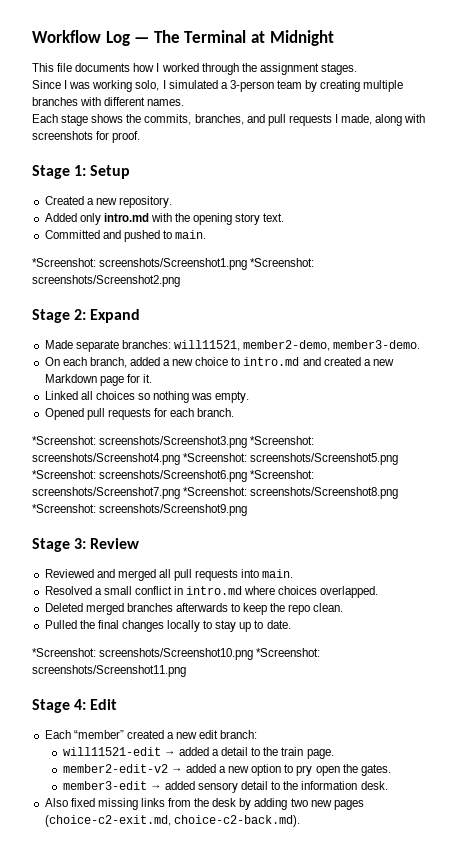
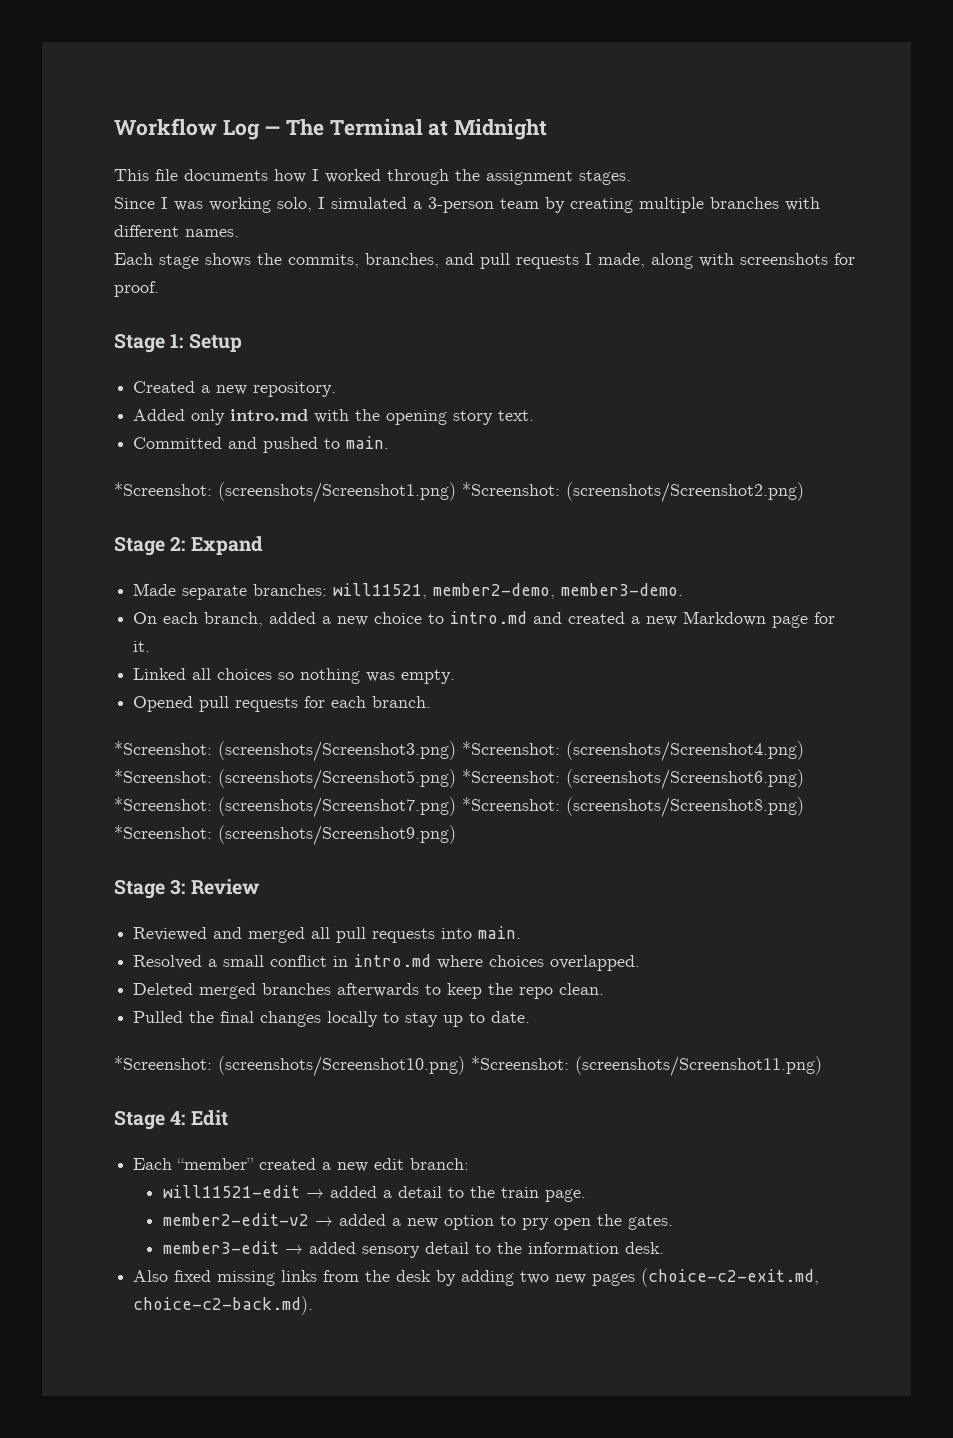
[99,258,315,270] [32,275,180,287] screenshots/Screenshot1.png *Screenshot: screenshots/Screenshot2.png -> [218,482,804,503] (screenshots/Screenshot1.png) *Screenshot: (screenshots/Screenshot2.png)
[99,436,315,448] [32,453,399,465] [32,470,315,482] [32,487,399,499] [32,504,248,516] screenshots/Screenshot3.png *Screenshot: screenshots/Screenshot4.png *Screenshot: screenshots/Screenshot5.png *Screenshot: screenshots/Screenshot6.png *Screenshot: screenshots/Screenshot7.png *Screenshot: screenshots/Screenshot8.png *Screenshot: screenshots/Screenshot9.png -> [218,741,804,762] [114,769,804,790] [114,797,804,818] [114,825,456,846] (screenshots/Screenshot3.png) *Screenshot: (screenshots/Screenshot4.png) *Screenshot: (screenshots/Screenshot5.png) *Screenshot: (screenshots/Screenshot6.png) *Screenshot: (screenshots/Screenshot7.png) *Screenshot: (screenshots/Screenshot8.png) *Screenshot: (screenshots/Screenshot9.png)
[99,648,321,660] [32,665,186,677] screenshots/Screenshot10.png *Screenshot: screenshots/Screenshot11.png -> [218,1056,822,1077] (screenshots/Screenshot10.png) *Screenshot: (screenshots/Screenshot11.png)

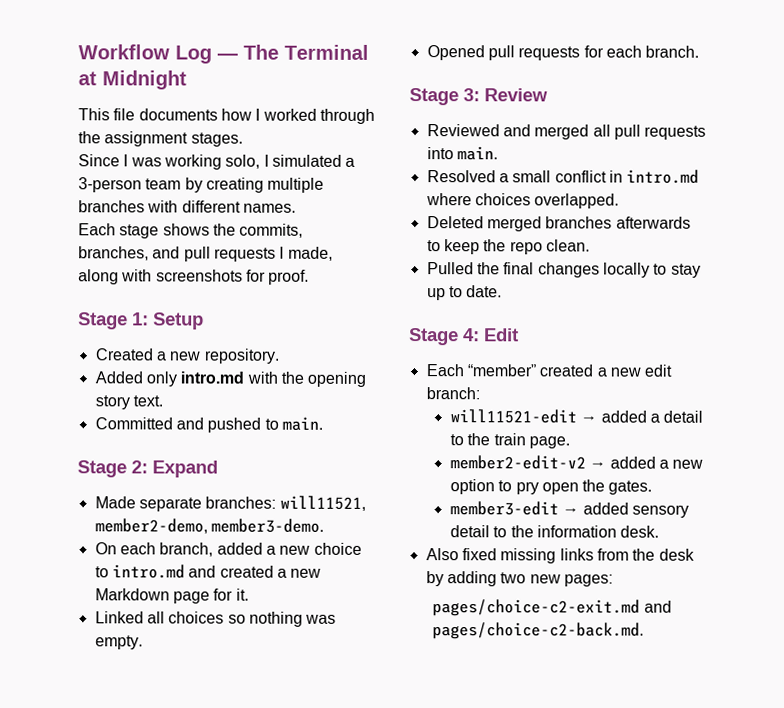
[114,482,804,503] // *Screenshot: (screenshots/Screenshot1.png) *Screenshot: (screenshots/Screenshot2.png) -> (323, 423) none
[114,741,804,762] [114,769,804,790] [114,797,804,818] [114,825,456,846] // *Screenshot: (screenshots/Screenshot3.png) *Screenshot: (screenshots/Screenshot4.png) *Screenshot: (screenshots/Screenshot5.png) *Screenshot: (screenshots/Screenshot6.png) *Screenshot: (screenshots/Screenshot7.png) *Screenshot: (screenshots/Screenshot8.png) *Screenshot: (screenshots/Screenshot9.png) -> (700, 51) none
[114,1056,822,1077] // *Screenshot: (screenshots/Screenshot10.png) *Screenshot: (screenshots/Screenshot11.png) -> (503, 291) none
[592,1268,820,1287] [133,1296,314,1315] pages (choice-c2-exit.md, choice-c2-back.md). -> [563,574,613,587] [432,599,672,617] [432,622,645,640] pages: // pages/choice-c2-exit.md and pages/choice-c2-back.md.

